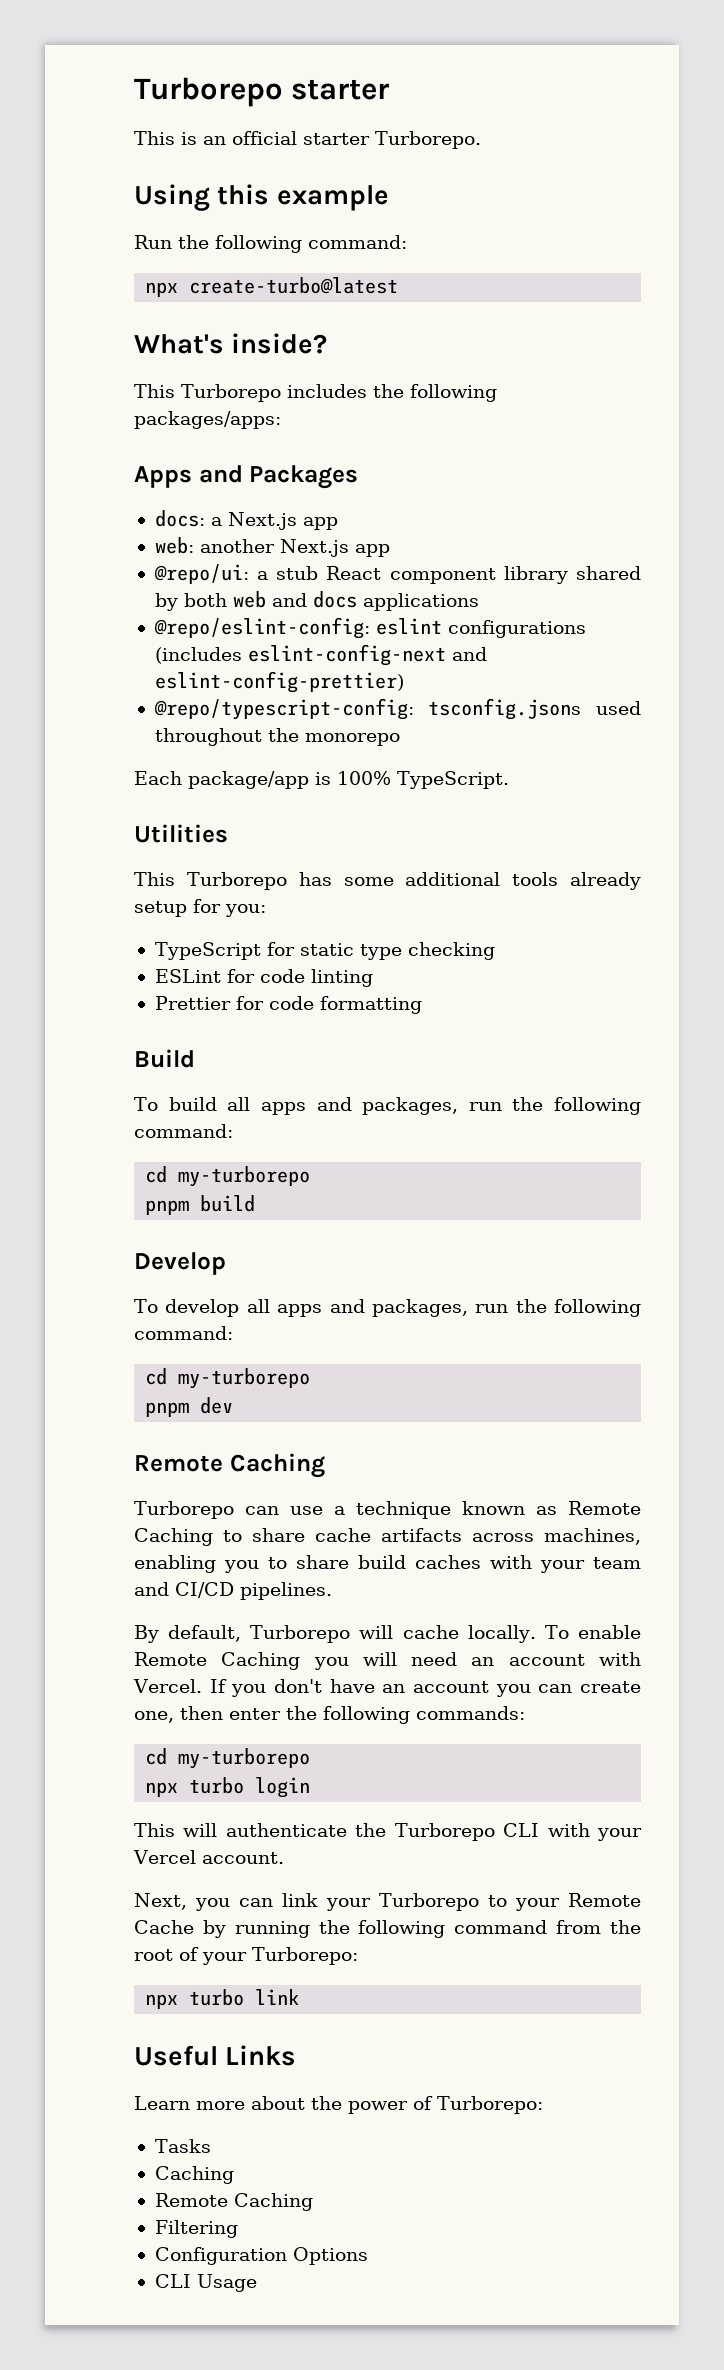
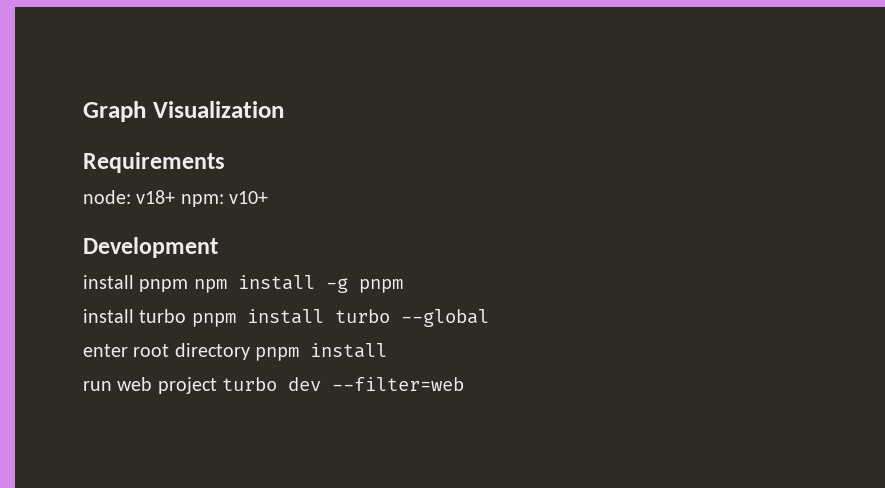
[134,77,390,107] [134,131,481,149] [134,184,389,211] [134,235,407,253] [145,277,399,297] [134,333,328,354] [134,384,497,402] [134,411,281,429] [134,465,359,489] [154,510,338,530] [154,537,390,557] [153,564,641,584] [154,591,479,611] [153,617,586,639] [154,644,487,666] [154,671,404,693] [153,698,641,720] [154,728,400,746] [134,771,509,789] [134,824,228,843] [134,872,641,890] [134,899,266,917] [154,942,495,960] [154,969,373,987] [154,996,422,1014] [134,1049,195,1068] [134,1097,641,1115] [134,1124,233,1138] [145,1166,311,1187] [145,1195,256,1215] [134,1252,226,1275] [134,1299,641,1317] [134,1326,233,1340] [145,1368,311,1389] [145,1397,234,1417] [134,1453,325,1478] [134,1501,641,1519] [134,1528,641,1546] [134,1555,641,1573] [134,1582,332,1600] [134,1625,641,1643] [134,1652,641,1670] [133,1679,641,1697] [134,1706,525,1724] [145,1748,311,1769] [145,1777,311,1798] [134,1823,642,1841] [133,1850,284,1864] [134,1893,641,1911] [134,1920,641,1938] [134,1947,358,1965] [145,1989,300,2009] [134,2045,297,2066] [134,2096,543,2114] [154,2139,211,2153] [154,2166,234,2184] [154,2193,313,2211] [154,2220,238,2238] [154,2247,368,2265] [154,2274,257,2292] Turborepo starter // This is an official starter Turborepo. // Using this example // Run the following command: // npx create-turbo@latest // What's inside? // This Turborepo includes the following packages/apps: // Apps and Packages // docs: a Next.js app // web: another Next.js app // @repo/ui: a stub React component library shared by both web and docs applications // @repo/eslint-config: eslint configurations (includes eslint-config-next and eslint-config-prettier) // @repo/typescript-config: tsconfig.jsons used throughout the monorepo // Each package/app is 100% TypeScript. // Utilities // This Turborepo has some additional tools already setup for you: // TypeScript for static type checking // ESLint for code linting // Prettier for code formatting // Build // To build all apps and packages, run the following command: // cd my-turborepo // pnpm build // Develop // To develop all apps and packages, run the following command: // cd my-turborepo // pnpm dev // Remote Caching // Turborepo can use a technique known as Remote Caching to share cache artifacts across machines, enabling you to share build caches with your team and CI/CD pipelines. // By default, Turborepo will cache locally. To enable Remote Caching you will need an account with Vercel. If you don't have an account you can create one, then enter the following commands: // cd my-turborepo // npx turbo login // This will authenticate the Turborepo CLI with your Vercel account. // Next, you can link your Turborepo to your Remote Cache by running the following command from the root of your Turborepo: // npx turbo link // Useful Links // Learn more about the power of Turborepo: // Tasks // Caching // Remote Caching // Filtering // Configuration Options // CLI Usage -> [83,101,284,122] [83,152,225,173] [83,190,269,207] [83,237,218,258] [83,275,403,293] [83,309,489,327] [83,343,388,361] [83,377,465,394] Graph Visualization // Requirements // node: v18+ npm: v10+ // Development // install pnpm npm install -g pnpm // install turbo pnpm install turbo --global // enter root directory pnpm install // run web project turbo dev --filter=web

